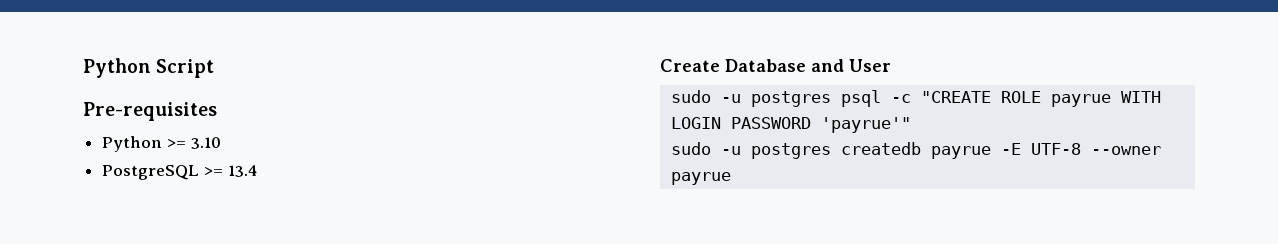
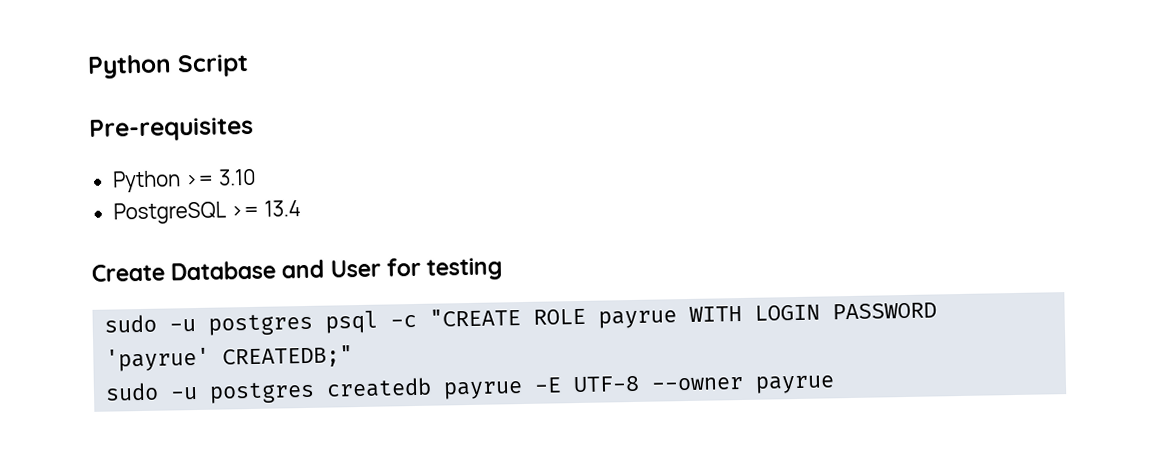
(891, 65) none -> [385,257,504,281] for testing
[820,117,911,133] 'payrue'" -> [105,345,354,372] 'payrue' CREATEDB;"

